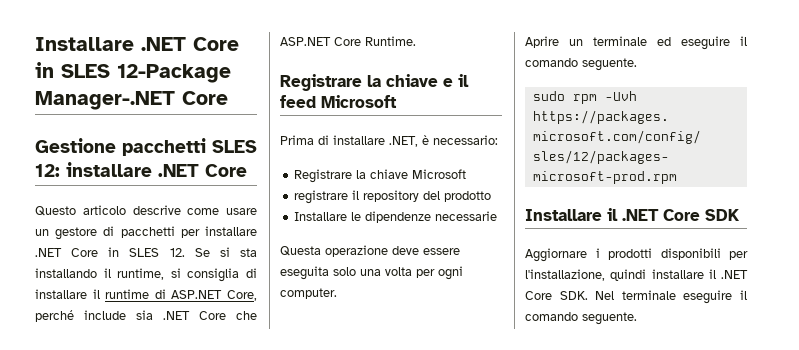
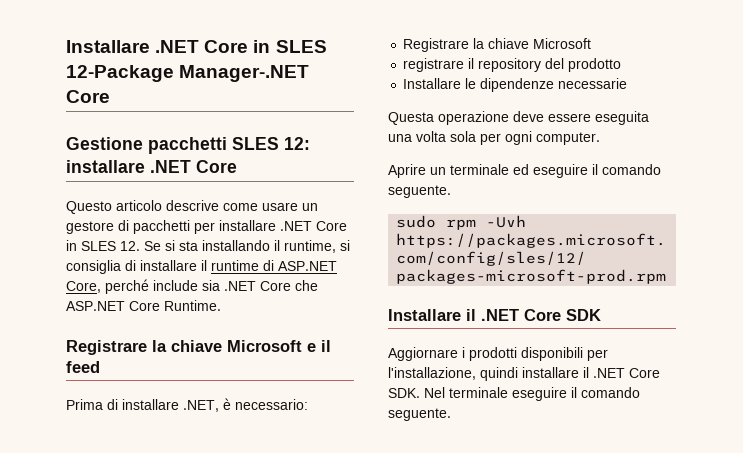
(438, 80) none -> [227,340,302,352] Microsoft
[321,95,397,108] Microsoft -> (100, 367) none
[333,267,356,276] solo -> (649, 118) none
(412, 271) none -> [450,131,476,142] sola

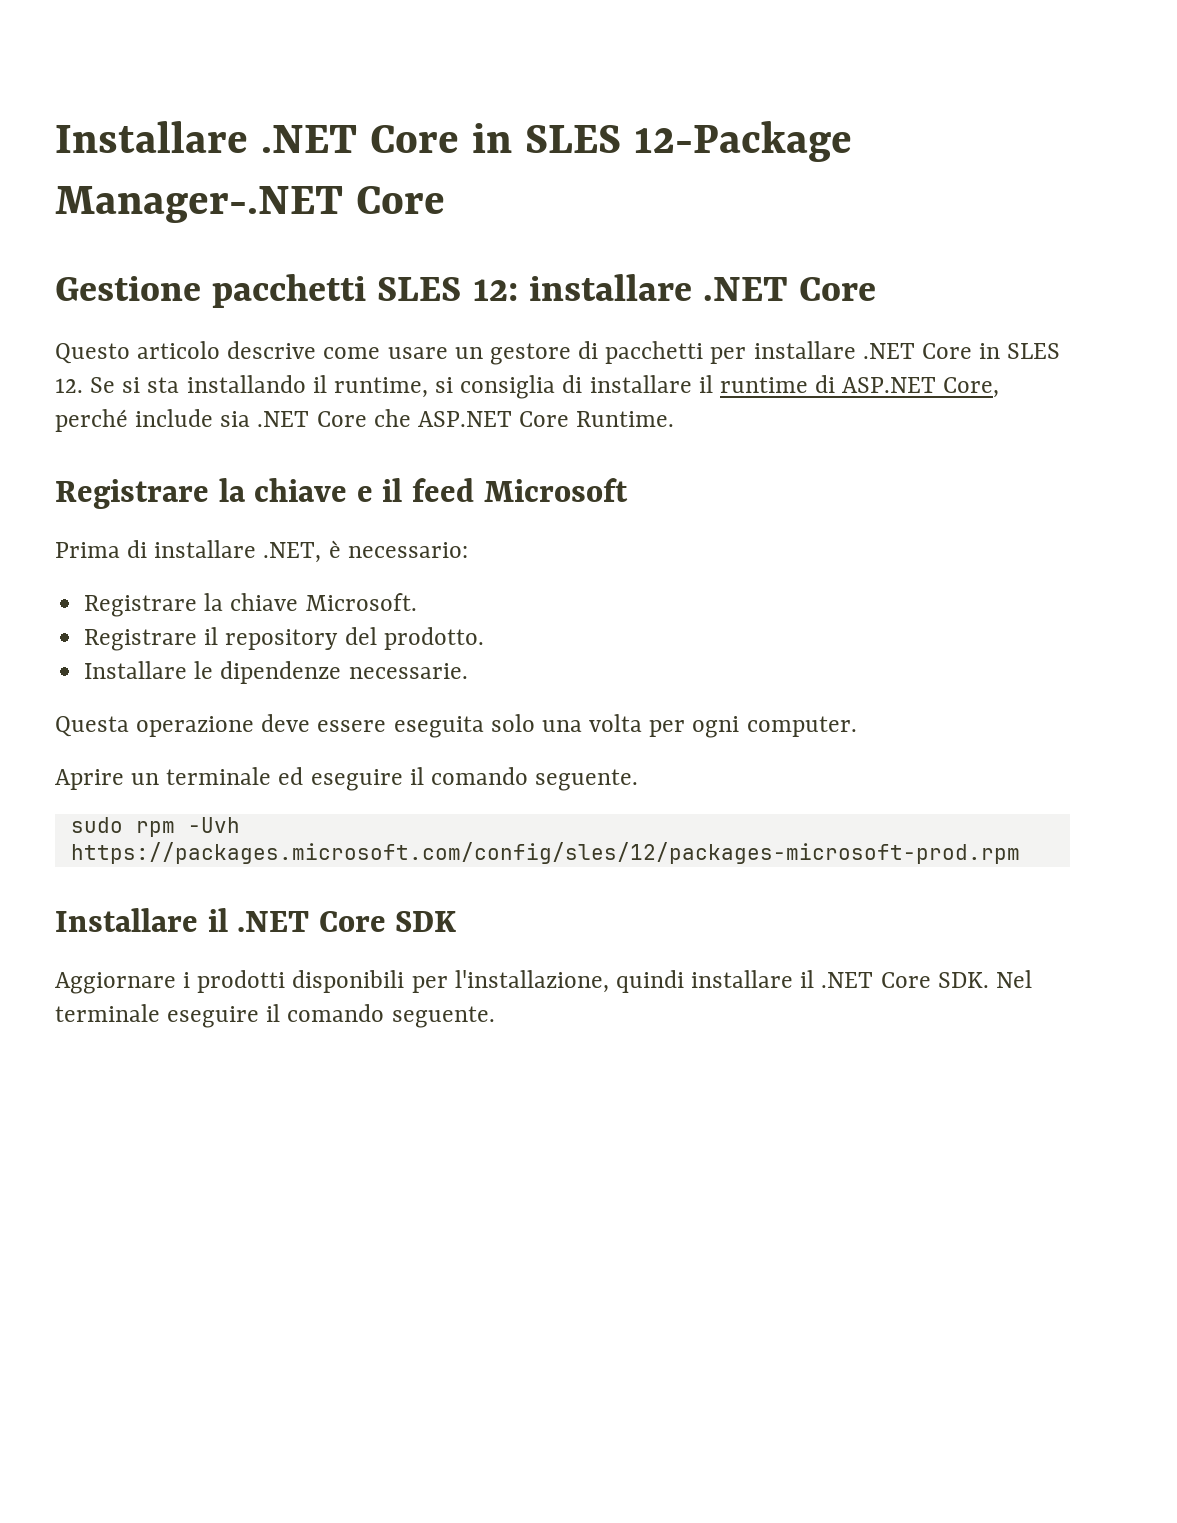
[227,340,302,352] Microsoft -> (348, 490) none
(100, 367) none -> [483,478,628,502] Microsoft
[533,38,592,49] [403,58,465,72] Microsoft // registrare -> [305,593,417,611] [84,629,198,651] Microsoft. // Registrare
[568,58,622,72] prodotto -> [383,627,484,650] prodotto.
[558,78,628,89] necessarie -> [348,663,468,679] necessarie.
(649, 118) none -> [490,714,535,732] solo
[450,131,476,142] sola -> (643, 723) none

